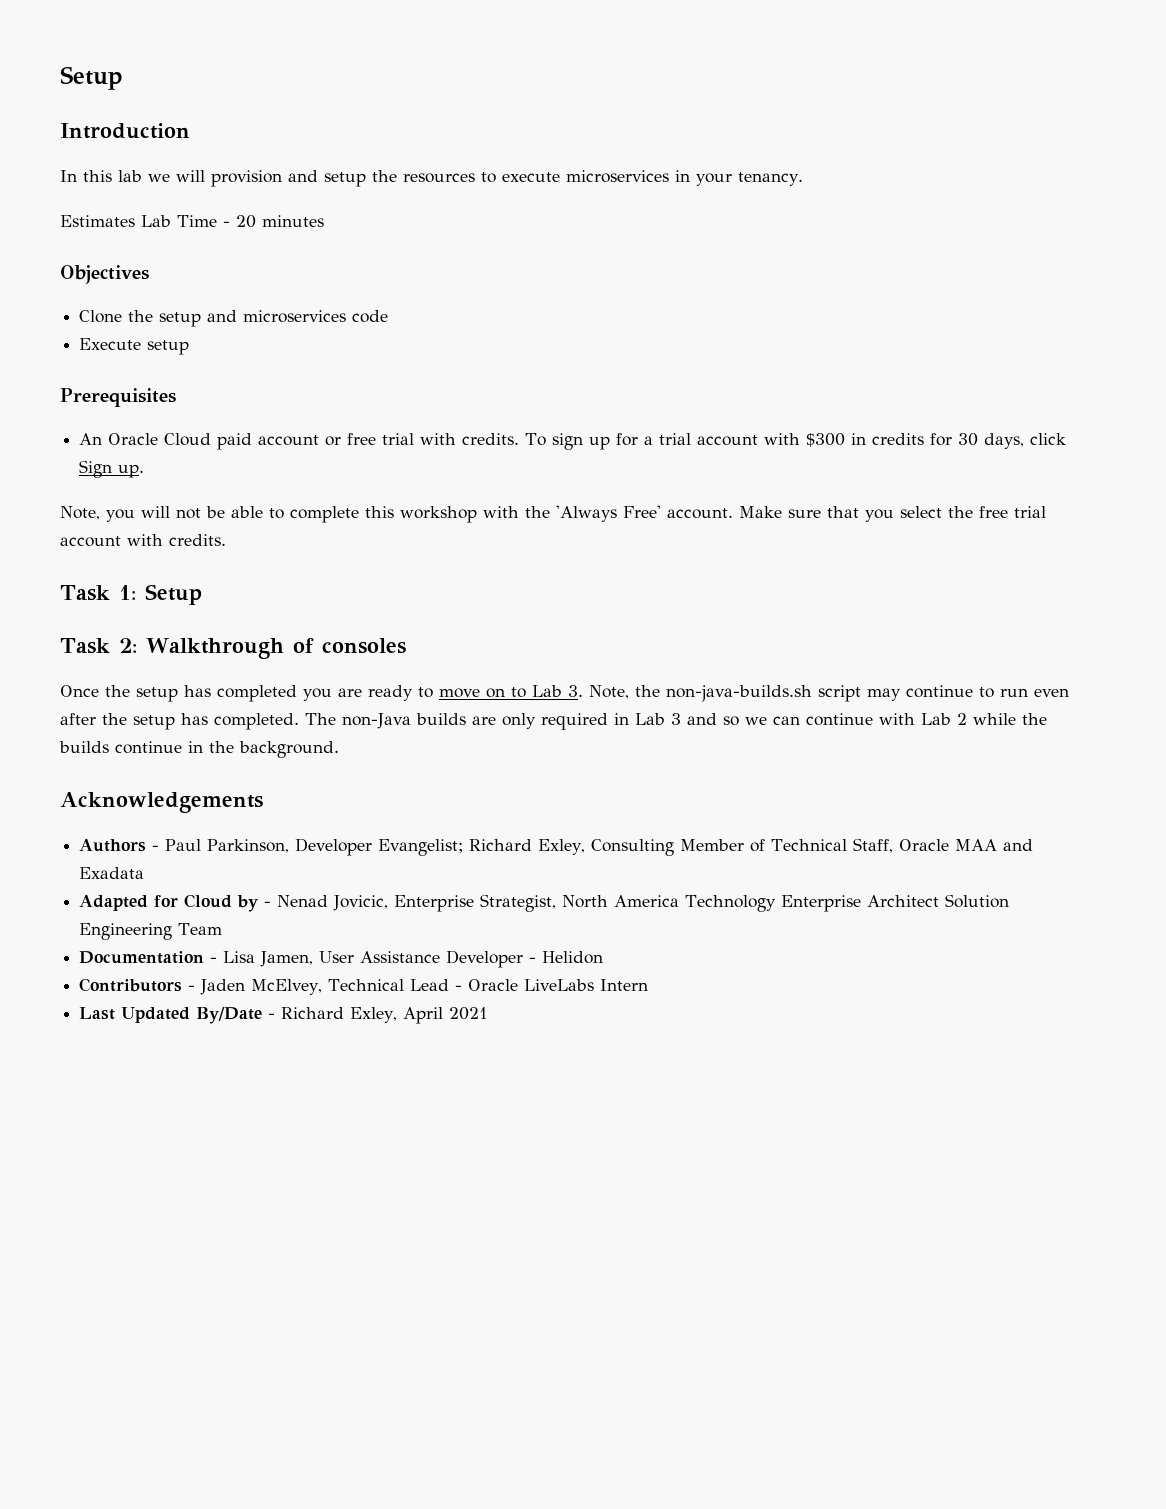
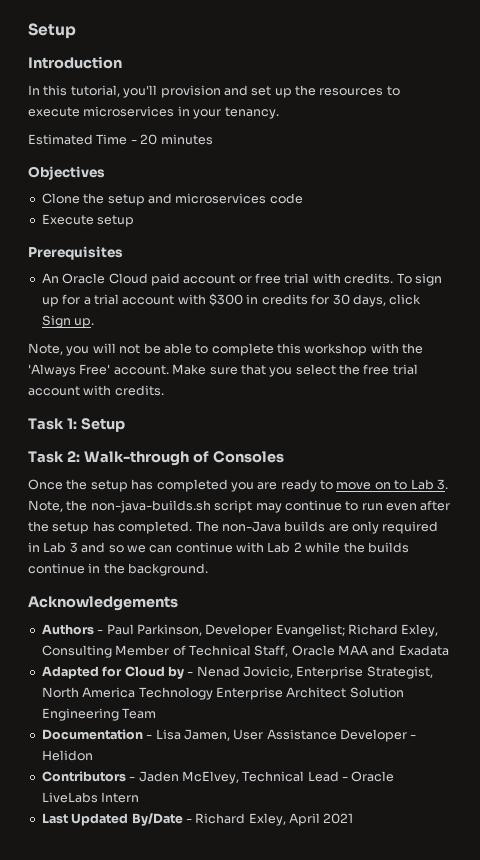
[118,170,366,187] lab we will provision and setup -> [70,85,292,98] tutorial, you'll provision and set up
[60,215,171,227] Estimates Lab -> [28,134,93,145] Estimated
[145,638,406,659] Walkthrough of consoles -> [83,451,284,466] Walk-through of Consoles

